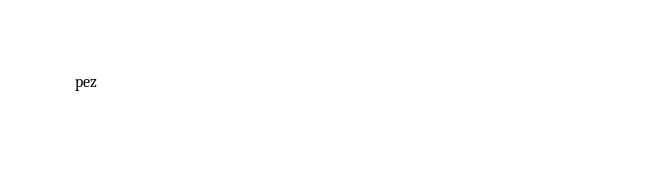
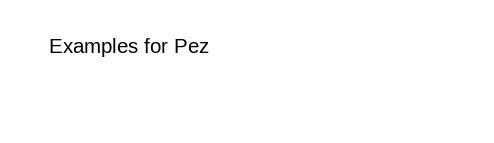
[75,78,97,91] pez -> [49,38,209,57] Examples for Pez

